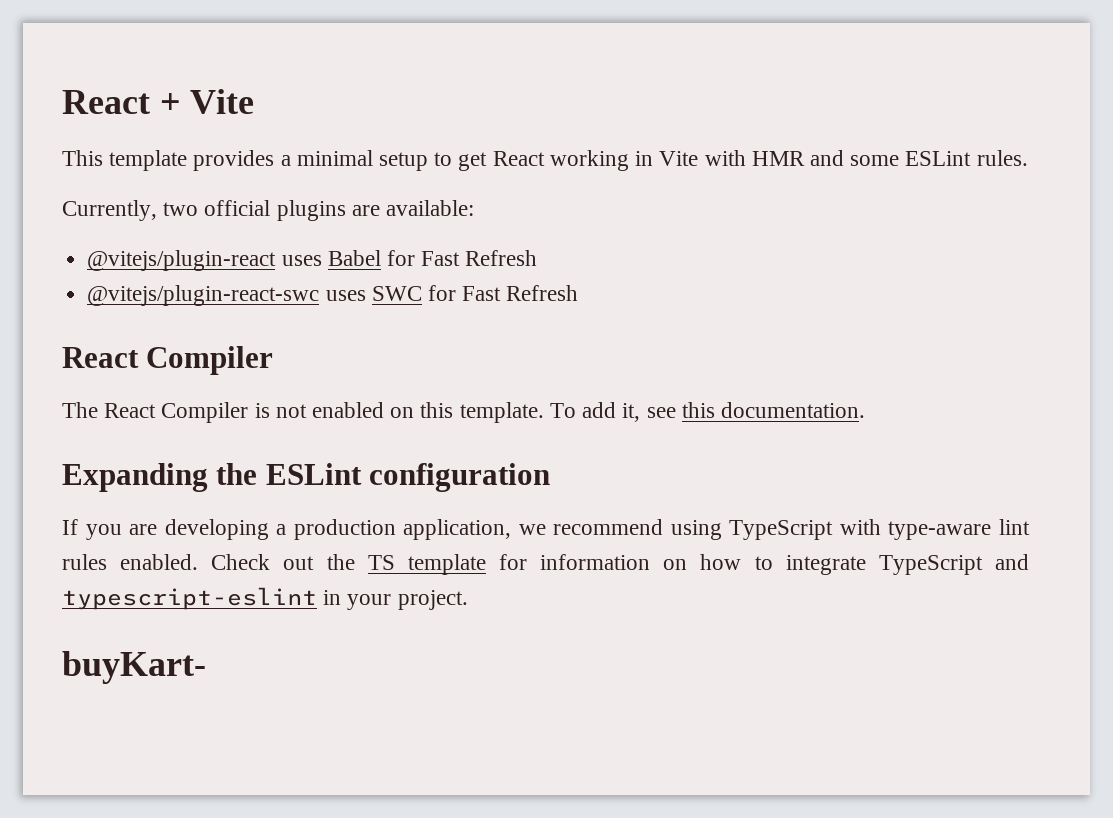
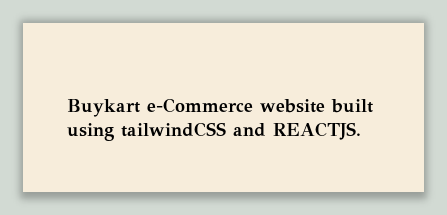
[62,89,255,114] [62,150,1028,171] [62,200,475,221] [87,250,538,271] [87,285,579,306] [62,346,274,375] [62,402,865,423] [62,463,551,492] [62,519,1030,540] [62,554,1029,575] [62,587,468,610] [62,651,206,684] React + Vite // This template provides a minimal setup to get React working in Vite with HMR and some ESLint rules. // Currently, two official plugins are available: // @vitejs/plugin-react uses Babel for Fast Refresh // @vitejs/plugin-react-swc uses SWC for Fast Refresh // React Compiler // The React Compiler is not enabled on this template. To add it, see this documentation. // Expanding the ESLint configuration // If you are developing a production application, we recommend using TypeScript with type-aware lint rules enabled. Check out the TS template for information on how to integrate TypeScript and typescript-eslint in your project. // buyKart- -> [67,98,373,117] [67,122,361,141] Buykart e-Commerce website built using tailwindCSS and REACTJS.

